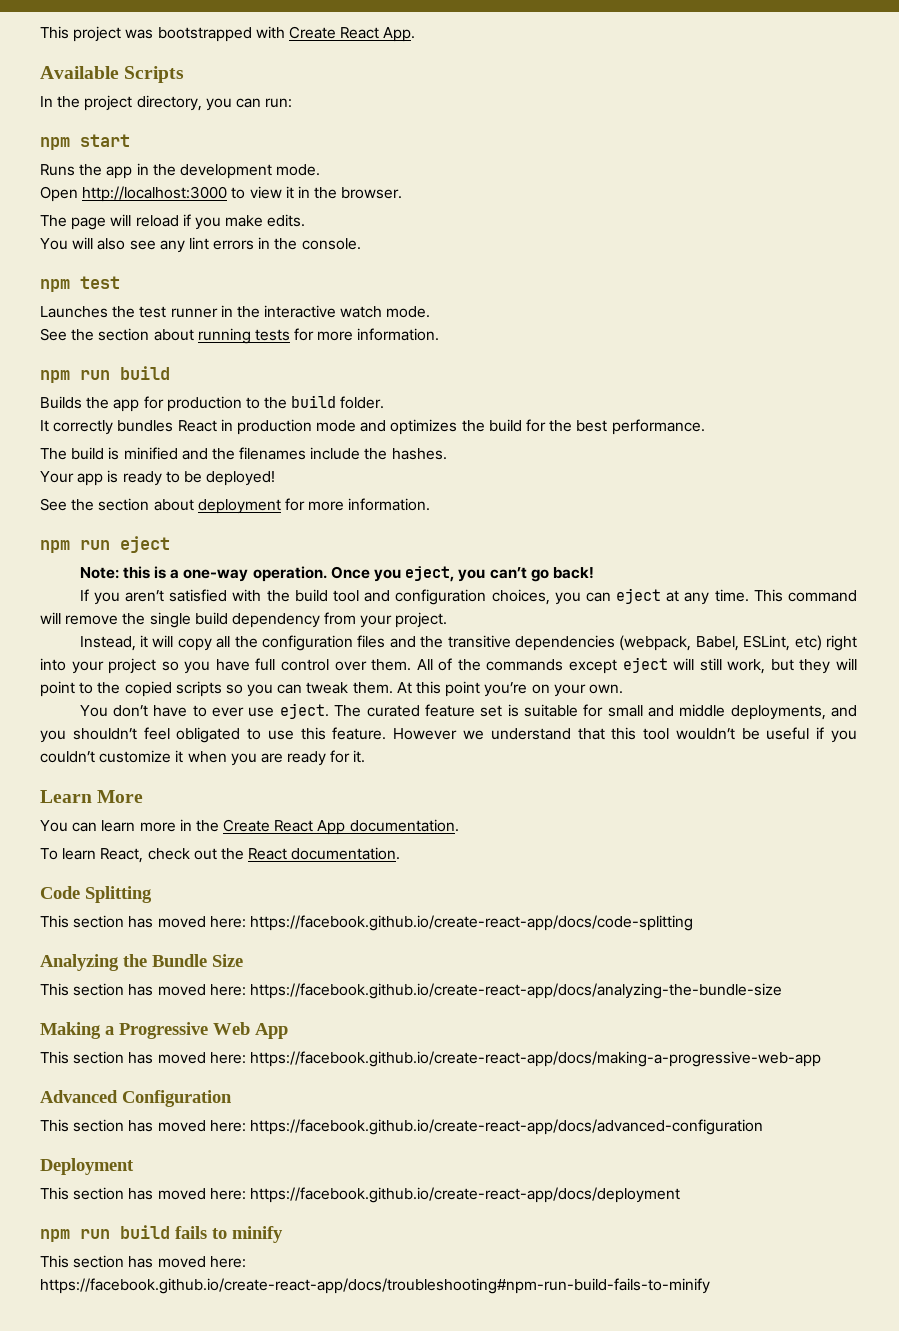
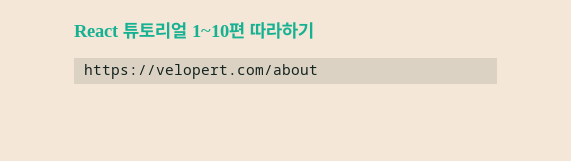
[40,26,416,42] [40,66,185,83] [40,95,293,111] [40,134,130,150] [40,163,321,179] [40,186,403,202] [40,214,306,230] [40,237,361,253] [40,276,120,292] [40,305,431,318] [40,328,440,344] [40,366,170,383] [40,395,385,412] [40,419,705,435] [40,447,447,460] [40,470,276,486] [40,498,431,514] [40,536,170,553] [79,566,594,582] [79,588,857,605] [40,612,448,628] [79,635,858,651] [40,657,857,674] [40,681,623,697] [79,703,858,720] [40,727,858,743] [40,750,366,766] [40,790,144,803] [40,819,459,835] [40,847,401,863] [40,886,152,903] [40,915,693,931] [40,954,243,971] [40,983,782,999] [40,1022,288,1039] [40,1051,821,1067] [40,1090,232,1107] [40,1119,763,1135] [40,1158,134,1175] [40,1187,680,1203] [40,1225,283,1243] [40,1255,246,1268] [40,1278,710,1294] This project was bootstrapped with Create React App. // Available Scripts // In the project directory, you can run: // npm start // Runs the app in the development mode. // Open http://localhost:3000 to view it in the browser. // The page will reload if you make edits. // You will also see any lint errors in the console. // npm test // Launches the test runner in the interactive watch mode. // See the section about running tests for more information. // npm run build // Builds the app for production to the build folder. // It correctly bundles React in production mode and optimizes the build for the best performance. // The build is minified and the filenames include the hashes. // Your app is ready to be deployed! // See the section about deployment for more information. // npm run eject // Note: this is a one-way operation. Once you eject, you can’t go back! // If you aren’t satisfied with the build tool and configuration choices, you can eject at any time. This command will remove the single build dependency from your project. // Instead, it will copy all the configuration files and the transitive dependencies (webpack, Babel, ESLint, etc) right into your project so you have full control over them. All of the commands except eject will still work, but they will point to the copied scripts so you can tweak them. At this point you’re on your own. // You don’t have to ever use eject. The curated feature set is suitable for small and middle deployments, and you shouldn’t feel obligated to use this feature. However we understand that this tool wouldn’t be useful if you couldn’t customize it when you are ready for it. // Learn More // You can learn more in the Create React App documentation. // To learn React, check out the React documentation. // Code Splitting // This section has moved here: https://facebook.github.io/create-react-app/docs/code-splitting // Analyzing the Bundle Size // This section has moved here: https://facebook.github.io/create-react-app/docs/analyzing-the-bundle-size // Making a Progressive Web App // This section has moved here: https://facebook.github.io/create-react-app/docs/making-a-progressive-web-app // Advanced Configuration // This section has moved here: https://facebook.github.io/create-react-app/docs/advanced-configuration // Deployment // This section has moved here: https://facebook.github.io/create-react-app/docs/deployment // npm run build fails to minify // This section has moved here: https://facebook.github.io/create-react-app/docs/troubleshooting#npm-run-build-fails-to-minify -> [74,22,314,39] [83,64,318,79] React 튜토리얼 1~10편 따라하기 // https://velopert.com/about

